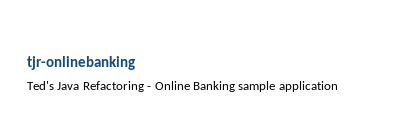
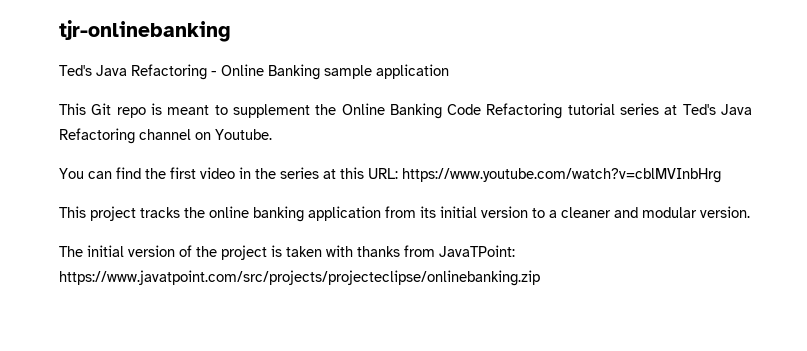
(338, 86) none -> [59,103,752,119] [59,128,272,144] [59,167,721,183] [59,206,750,222] [59,245,515,260] [59,270,540,286] // This Git repo is meant to supplement the Online Banking Code Refactoring tutorial series at Ted's Java Refactoring channel on Youtube. // You can find the first video in the series at this URL: https://www.youtube.com/watch?v=cblMVInbHrg // This project tracks the online banking application from its initial version to a cleaner and modular version. // The initial version of the project is taken with thanks from JavaTPoint: https://www.javatpoint.com/src/projects/projecteclipse/onlinebanking.zip

